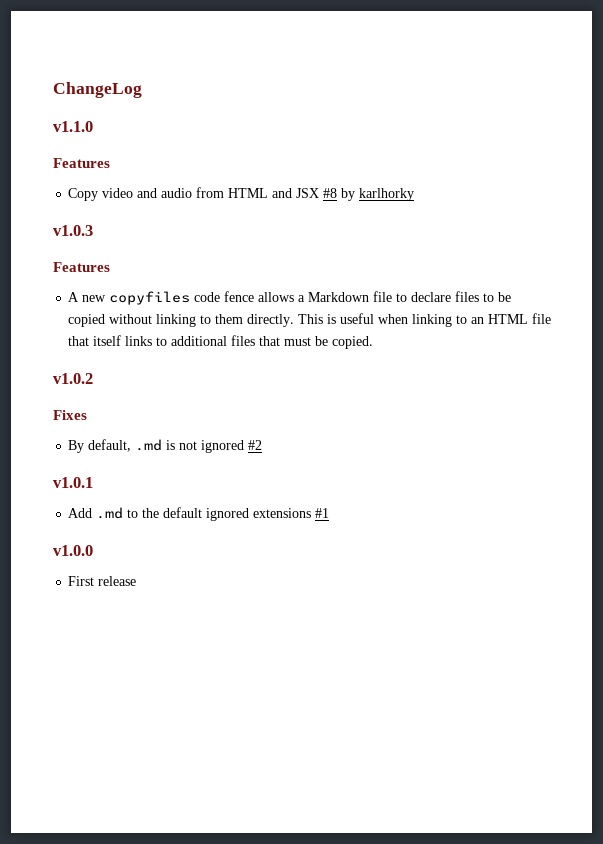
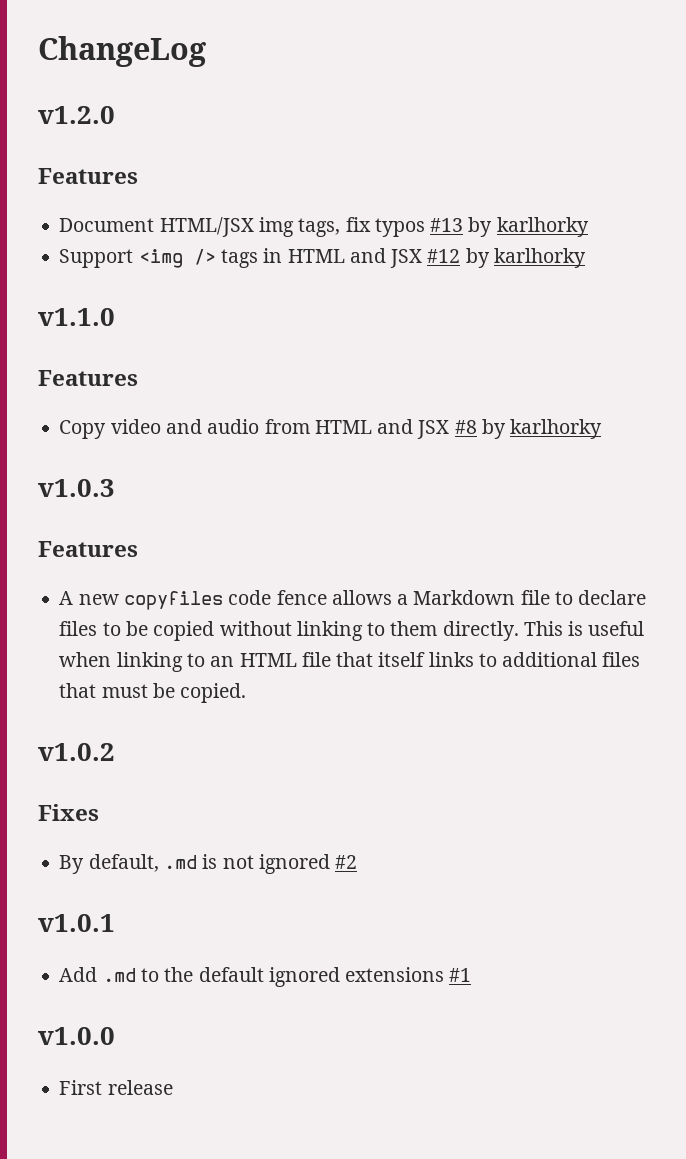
(142, 90) none -> [38,106,115,124] [38,168,138,184] [59,217,589,237] [59,248,586,268] // v1.2.0 // Features // Document HTML/JSX img tags, fix typos #13 by karlhorky // Support <img /> tags in HTML and JSX #12 by karlhorky

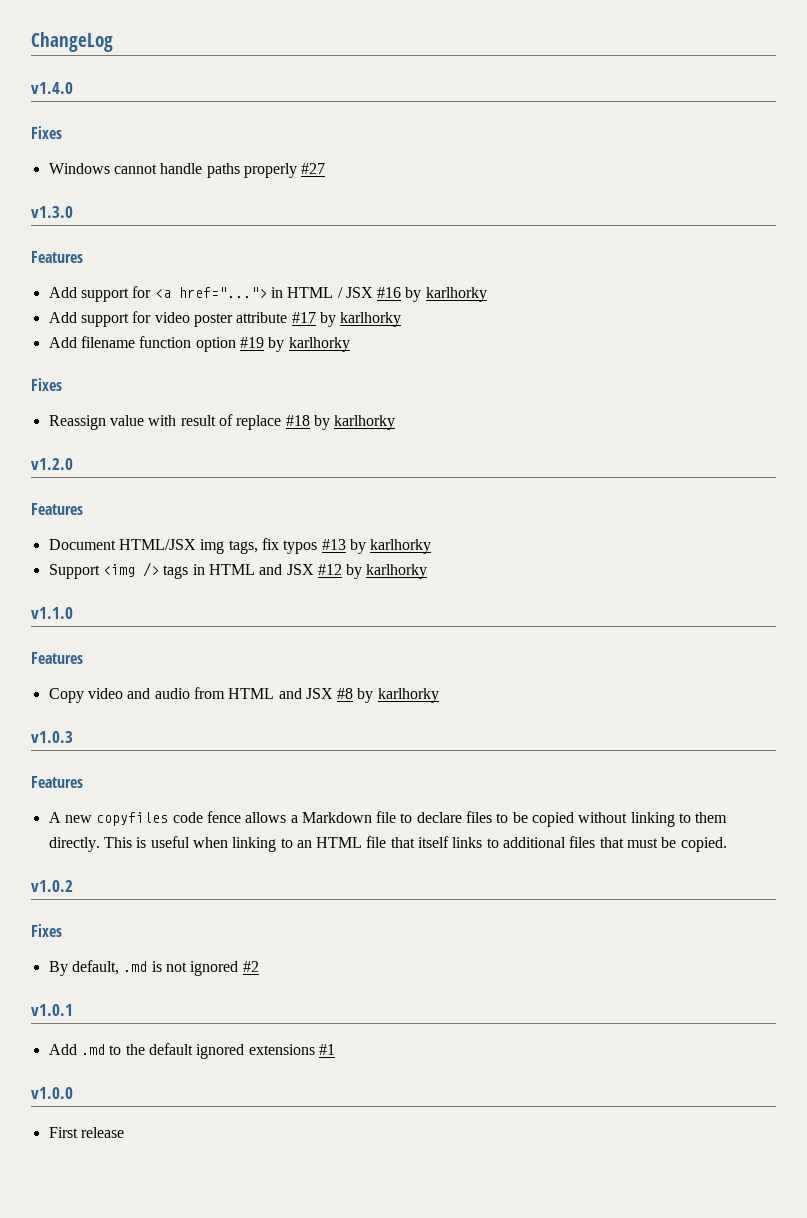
(206, 51) none -> [31,82,73,94] [31,126,62,139] [48,163,326,178] [31,206,73,218] [31,251,83,263] [48,286,487,302] [48,311,402,327] [48,336,350,352] [31,378,62,391] [48,414,396,430] // v1.4.0 // Fixes // Windows cannot handle paths properly #27 // v1.3.0 // Features // Add support for <a href="..."> in HTML / JSX #16 by karlhorky // Add support for video poster attribute #17 by karlhorky // Add filename function option #19 by karlhorky // Fixes // Reassign value with result of replace #18 by karlhorky

